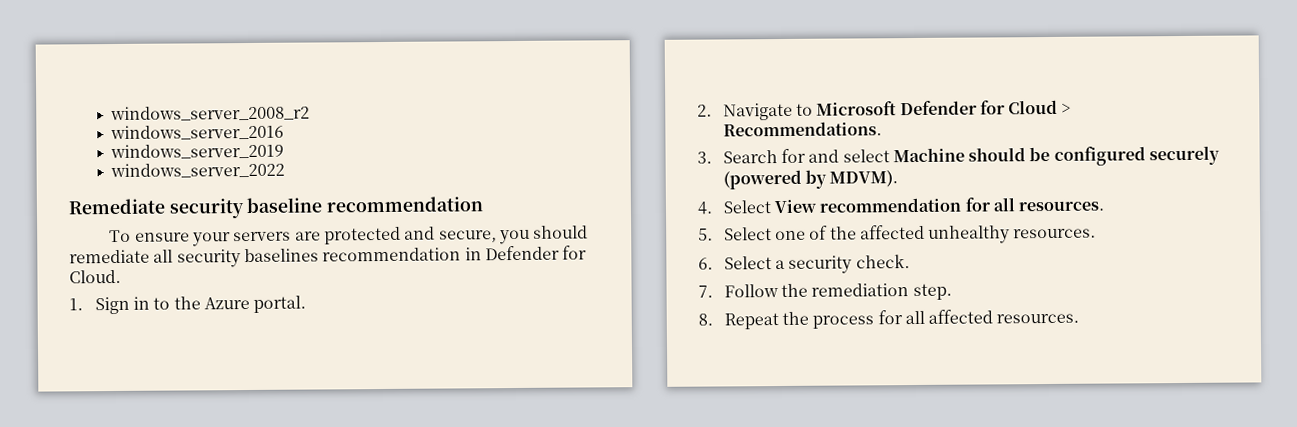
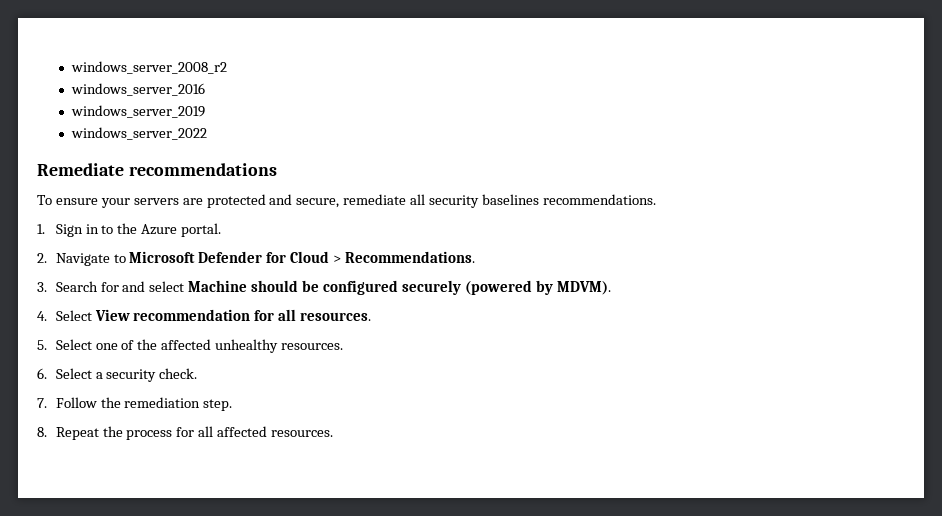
[168,196,484,219] security baseline recommendation -> [128,163,277,176] recommendations
[498,225,589,245] you should -> (340, 203) none
[322,245,588,262] [69,269,121,284] recommendation in Defender for Cloud. -> [542,194,656,205] recommendations.

